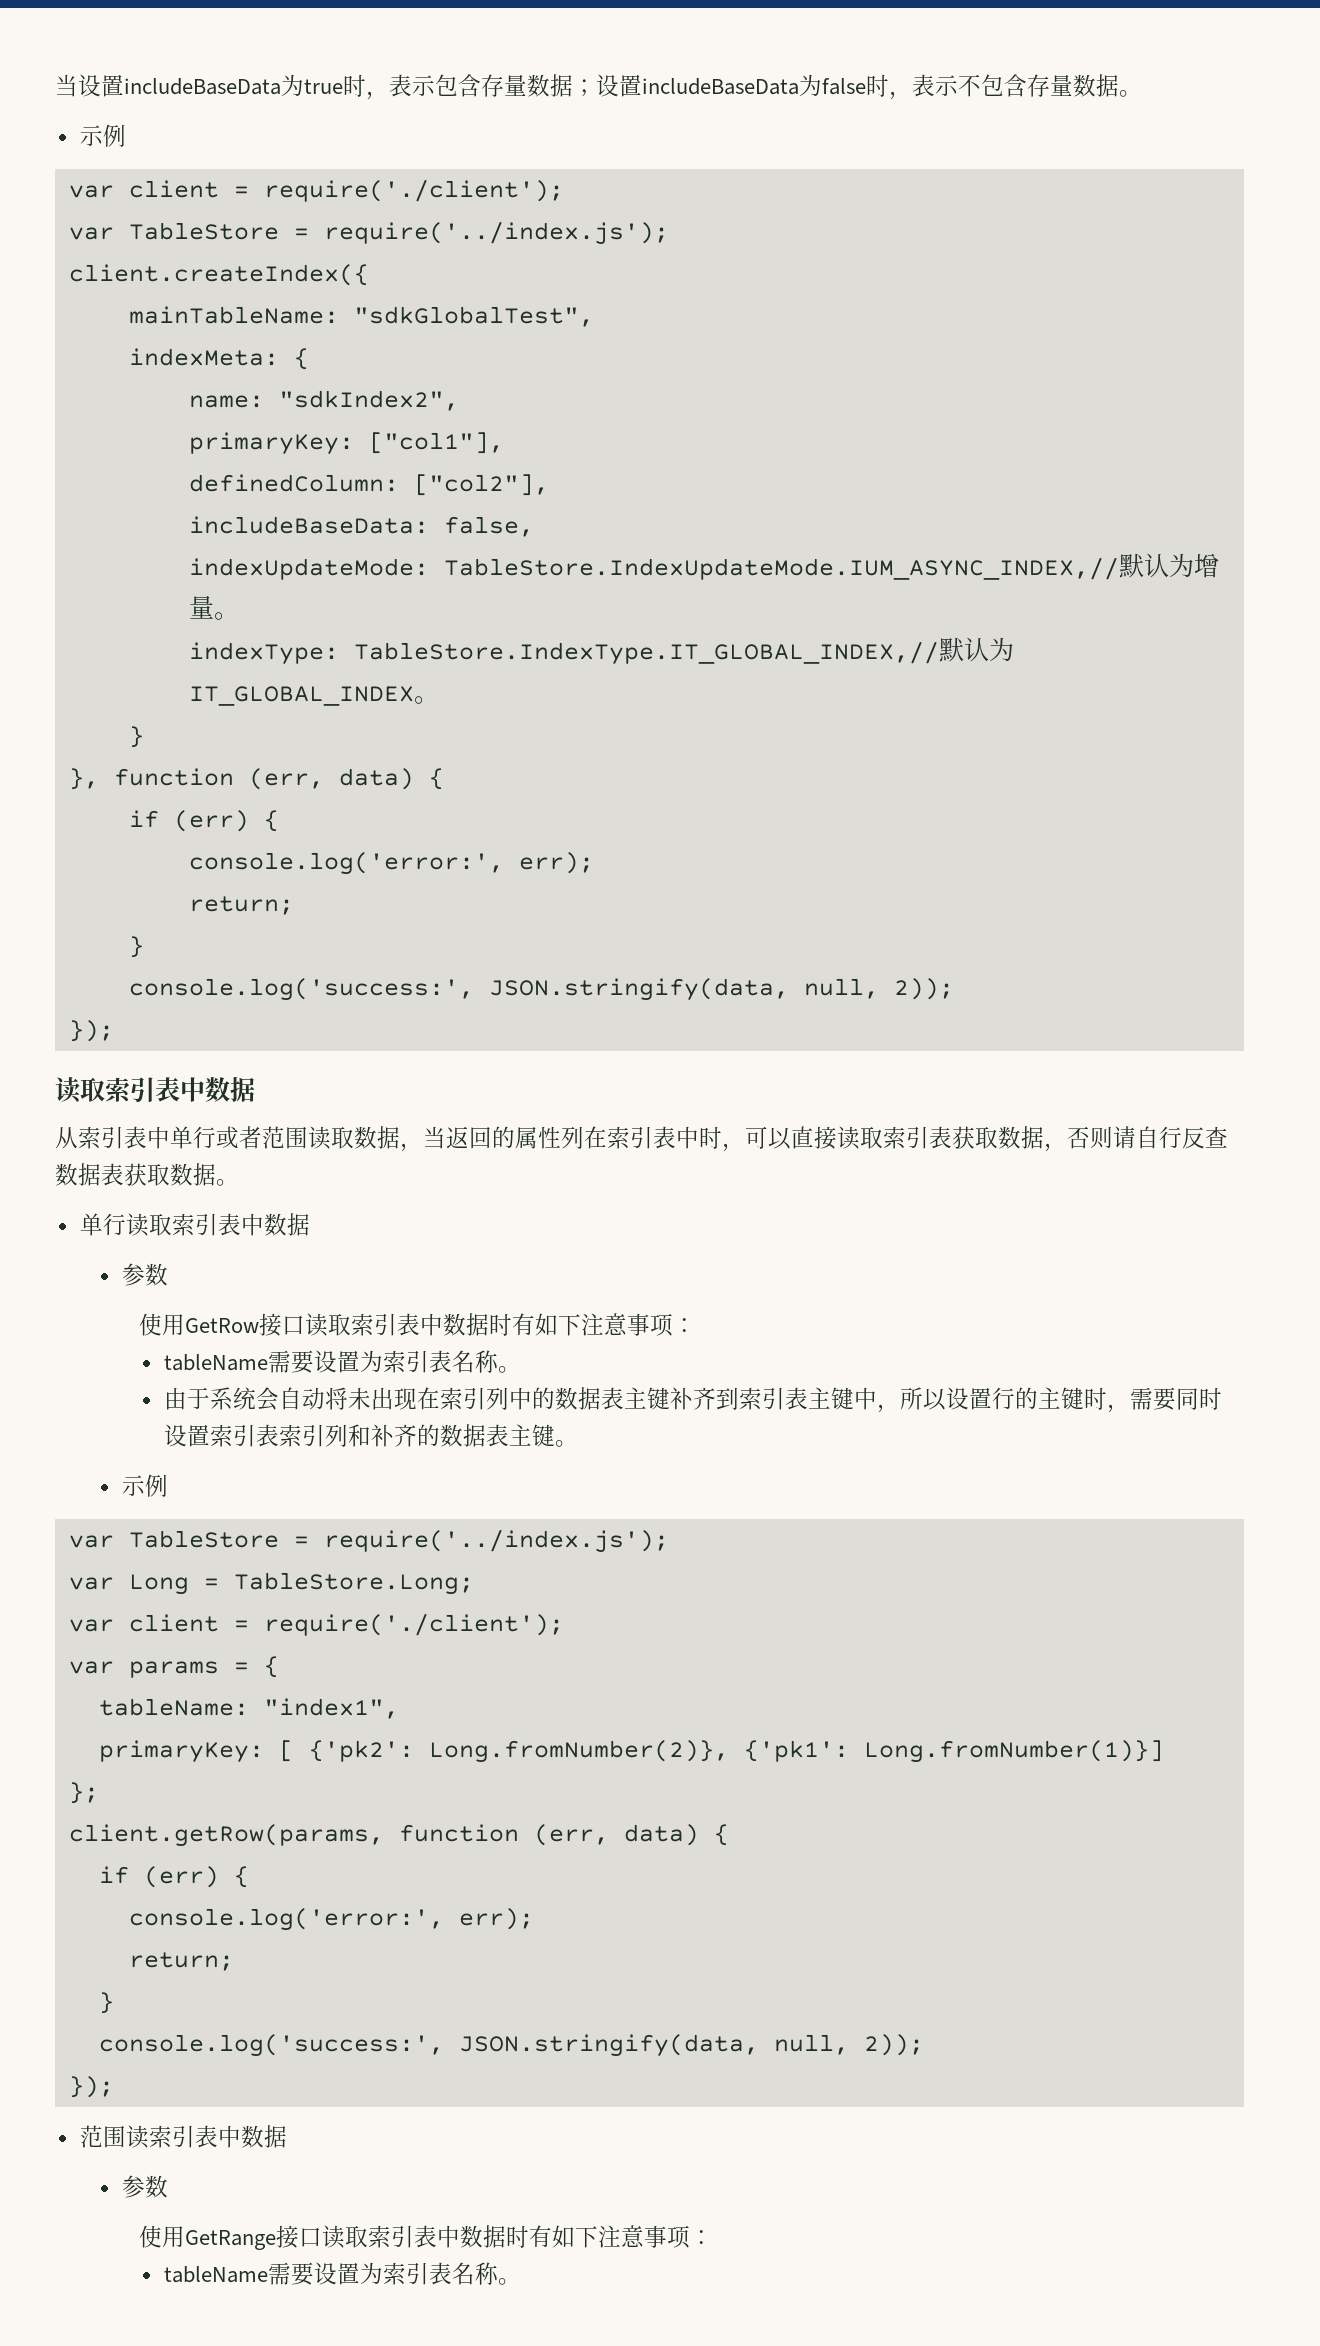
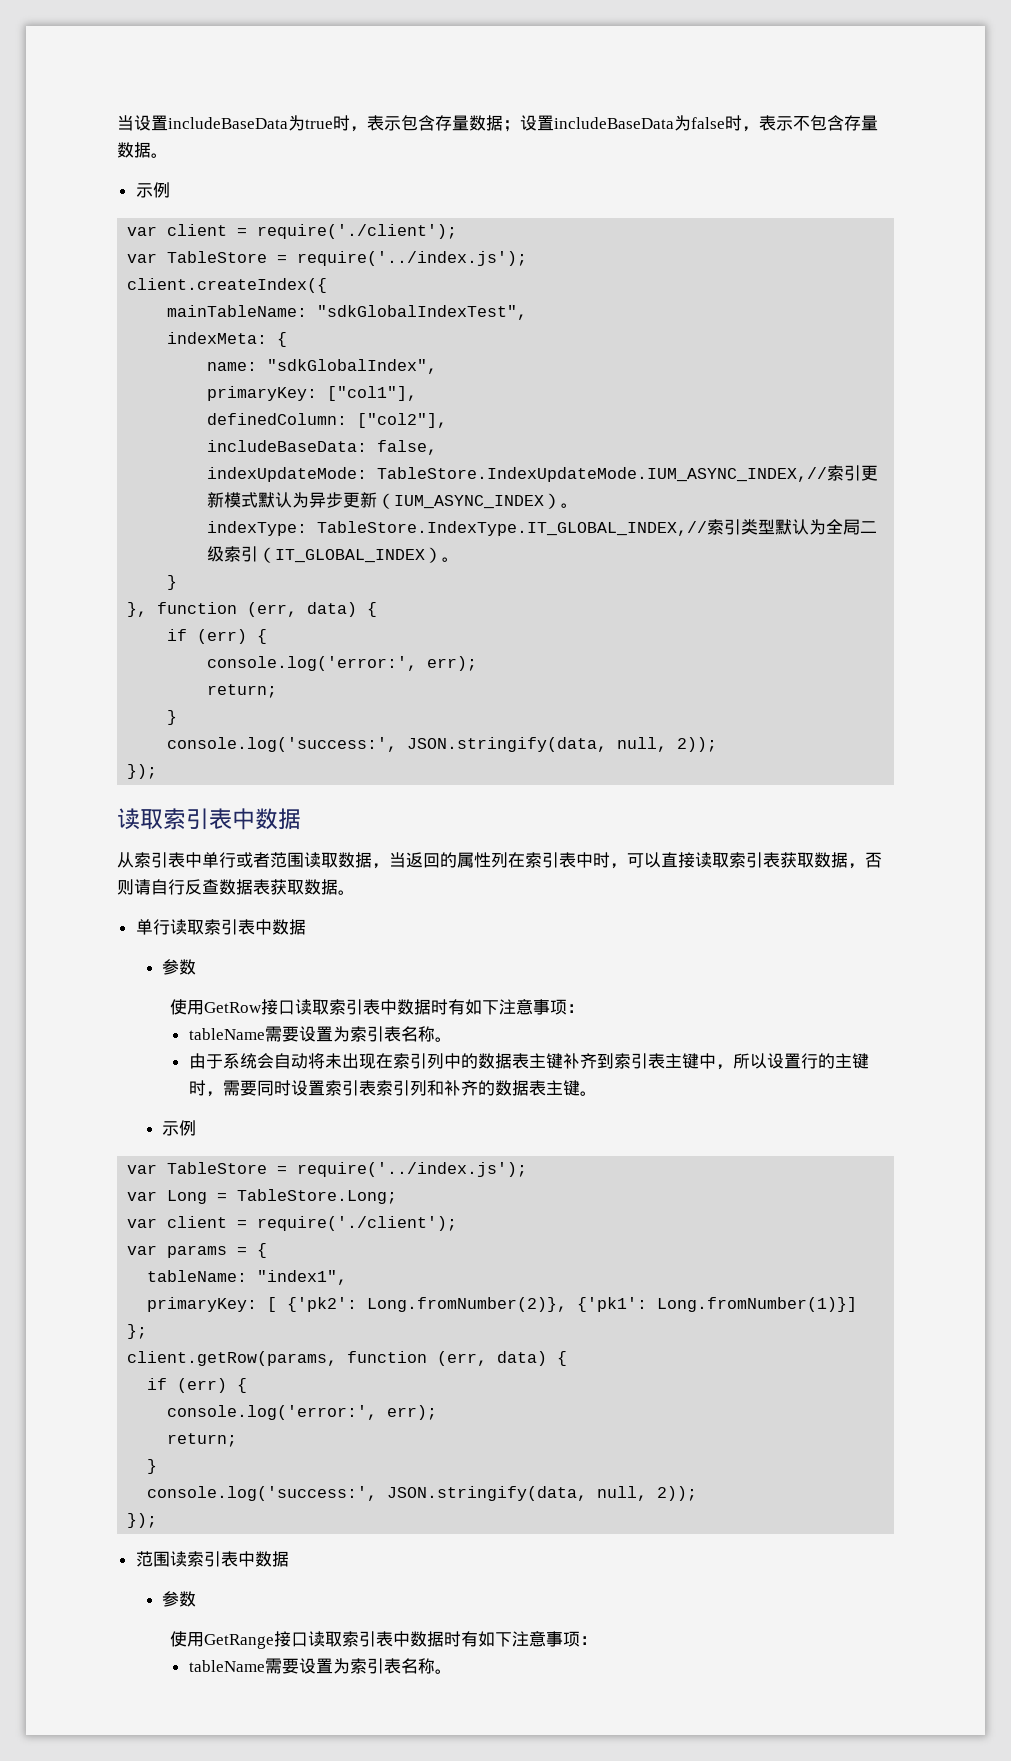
[353,306,594,327] "sdkGlobalTest", -> [317,305,528,320] "sdkGlobalIndexTest",
[278,390,459,411] "sdkIndex2", -> [267,359,438,374] "sdkGlobalIndex",
[1118,553,1219,578] [188,595,239,620] [188,637,1014,665] [188,686,414,706] 默认为增量。 // indexType: TableStore.IndexType.IT_GLOBAL_INDEX,//默认为IT_GLOBAL_INDEX -> [827,465,879,481] [207,492,579,509] [207,519,878,536] [207,546,443,563] 索引更新模式默认为异步更新（IUM_ASYNC_INDEX）。 // indexType: TableStore.IndexType.IT_GLOBAL_INDEX,//索引类型默认为全局二级索引（IT_GLOBAL_INDEX）

